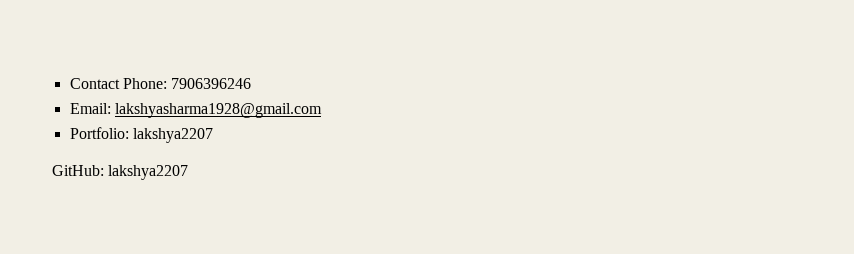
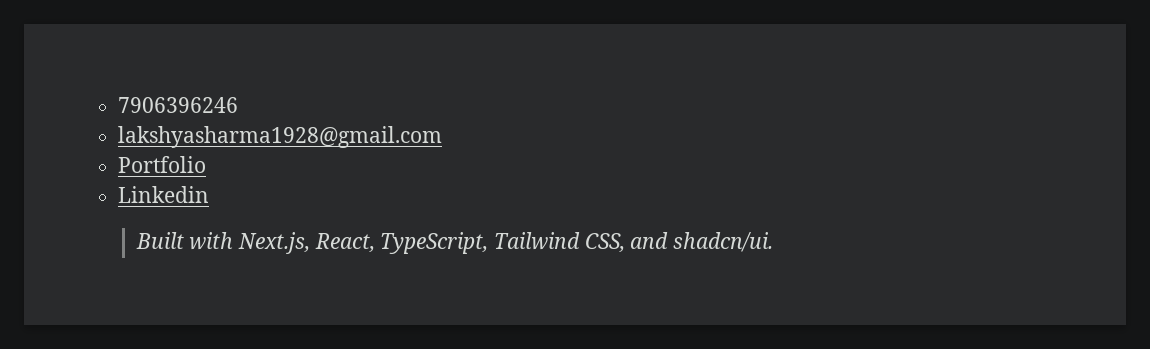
[69,78,167,89] Contact Phone: -> (118, 105) none
[69,103,111,114] Email: -> (239, 105) none
[69,127,213,143] [52,165,189,180] Portfolio: lakshya2207 // GitHub: lakshya2207 -> [118,156,207,173] [118,186,210,203] [135,232,774,254] Portfolio // Linkedin // Built with Next.js, React, TypeScript, Tailwind CSS, and shadcn/ui.

